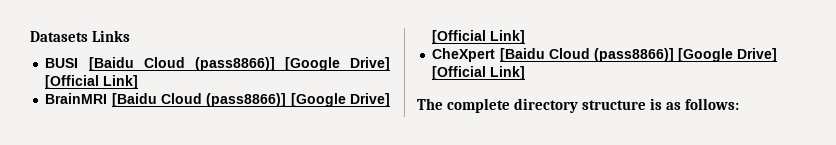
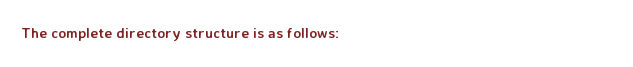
[30,30,131,42] [45,57,390,71] [45,75,139,89] [45,93,390,107] [432,30,526,44] [432,48,777,62] [432,66,526,80] Datasets Links // BUSI [Baidu Cloud (pass8866)] [Google Drive] [Official Link] // BrainMRI [Baidu Cloud (pass8866)] [Google Drive] [Official Link] // CheXpert [Baidu Cloud (pass8866)] [Google Drive] [Official Link] // -> (21, 33) none

